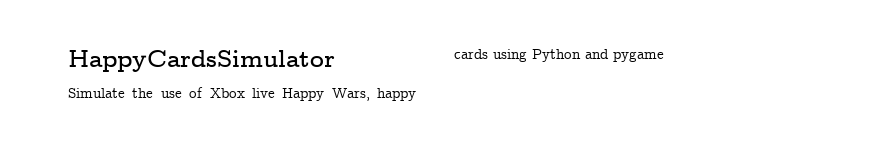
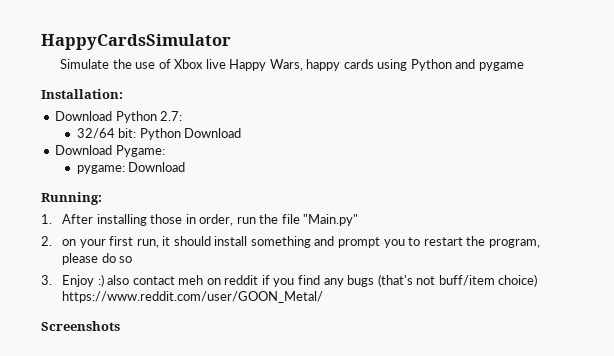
(664, 56) none -> [41,89,123,99] [55,111,183,123] [76,128,242,140] [55,145,165,157] [76,162,186,174] [41,192,102,205] [41,214,359,226] [41,236,540,248] [62,253,133,265] [41,274,538,287] [62,291,324,303] [41,321,120,331] // Installation: // Download Python 2.7: // 32/64 bit: Python Download // Download Pygame: // pygame: Download // Running: // 1. After installing those in order, run the file "Main.py" // 2. on your first run, it should install something and prompt you to restart the program, please do so // 3. Enjoy :) also contact meh on reddit if you find any bugs (that's not buff/item choice) https://www.reddit.com/user/GOON_Metal/ // Screenshots

